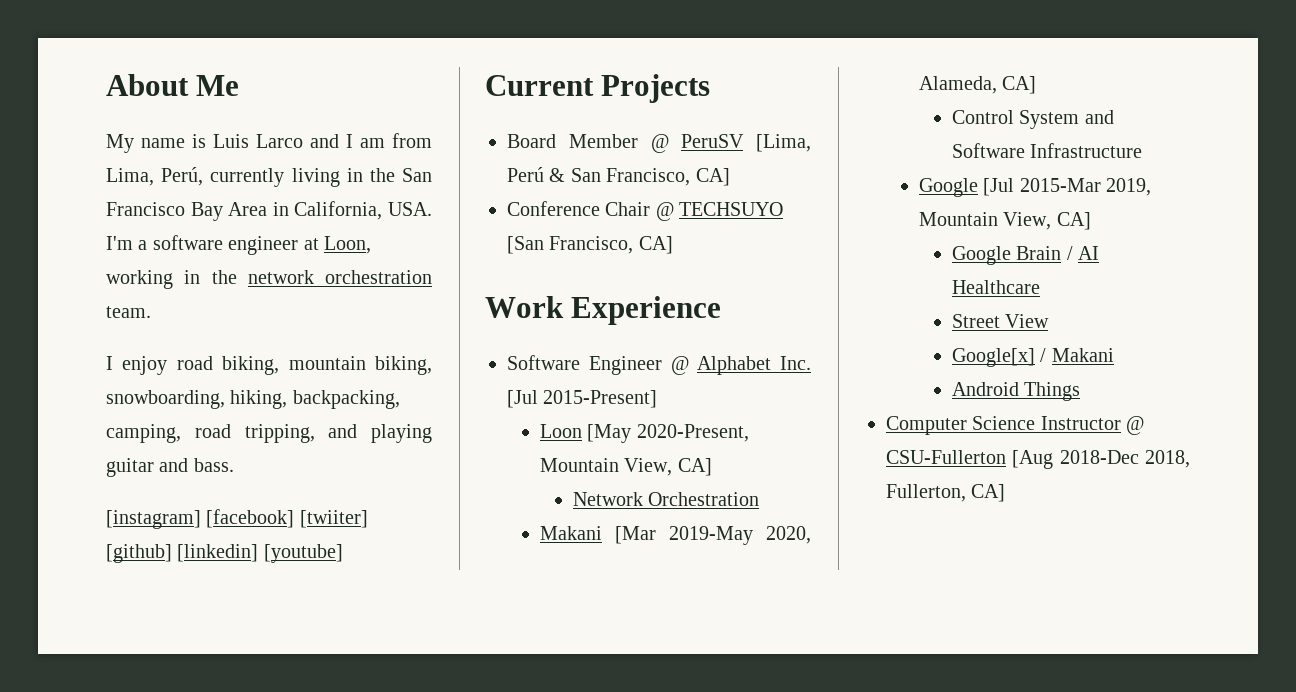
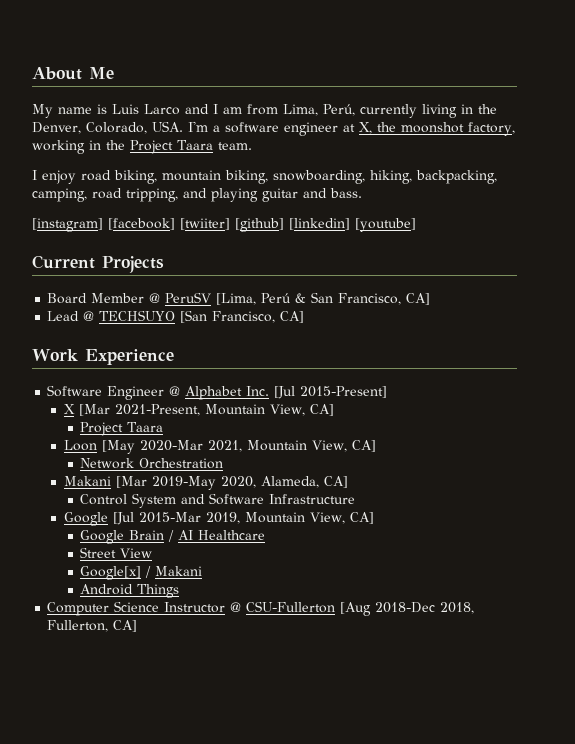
[402,168,432,182] [106,201,383,221] San Francisco Bay Area in California, -> [32,122,147,134] Denver, Colorado,
[324,236,371,254] Loon, -> [359,122,515,136] X, the moonshot factory,
[247,270,432,284] network orchestration -> [130,140,213,154] Project Taara
[507,201,651,216] Conference Chair -> [47,311,80,321] Lead
(658, 399) none -> [63,404,334,416] [80,422,164,436] // X [Mar 2021-Present, Mountain View, CA] // Project Taara
[636,424,749,442] 2020-Present, -> [139,440,242,452] 2020-Mar 2021,

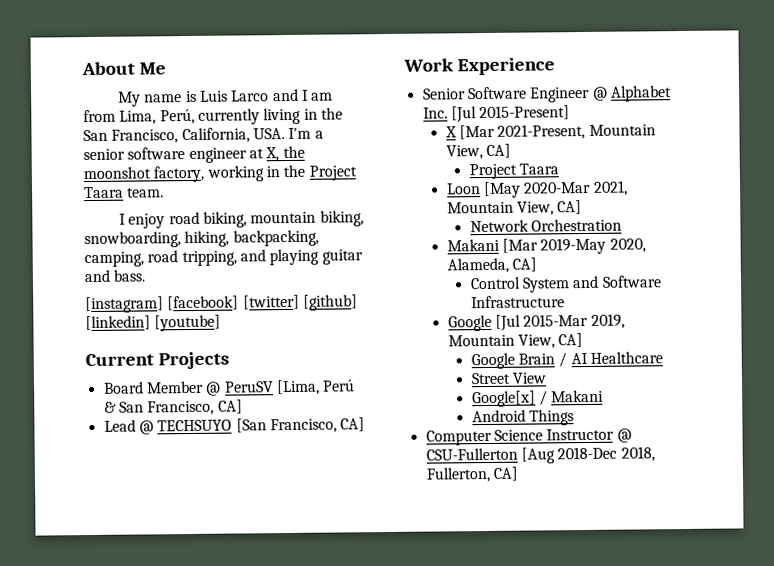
[32,122,147,134] Denver, Colorado, -> [83,127,250,144] San Francisco, California,
(220, 128) none -> [83,148,125,161] senior
[180,218,230,230] [twiiter] -> [242,294,300,310] [twitter]
(174, 357) none -> [422,88,466,100] Senior

